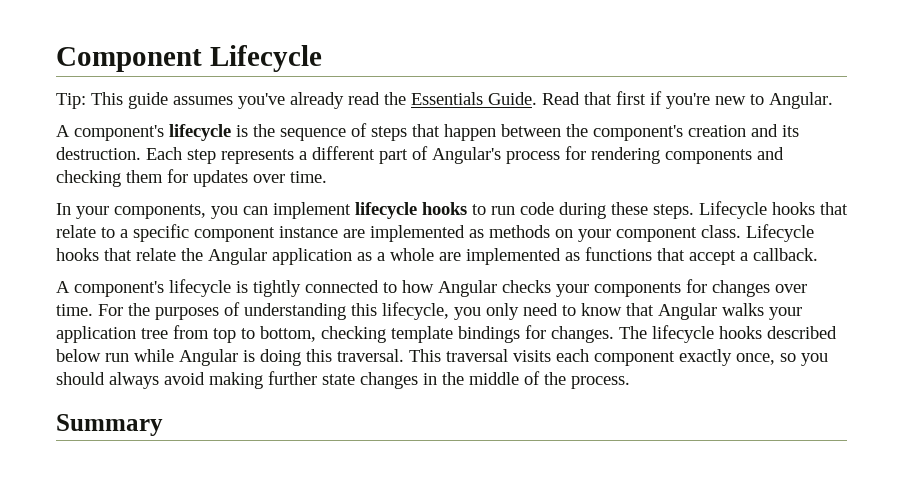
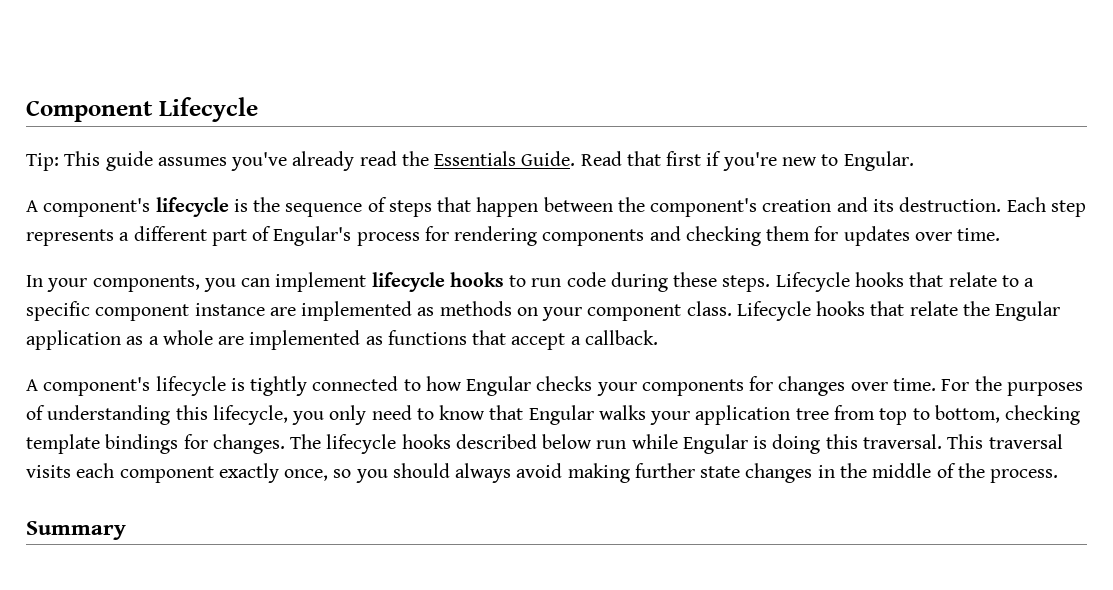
[769,92,833,109] Angular. -> [843,151,914,171] Engular.
[432,147,501,164] Angular's -> [273,226,352,246] Engular's
[208,248,267,265] Angular -> [995,301,1061,321] Engular
[438,280,497,297] Angular -> [466,376,532,396] Engular
[658,303,717,320] Angular -> [528,405,594,425] Engular
[179,349,238,366] Angular -> [682,434,748,454] Engular

